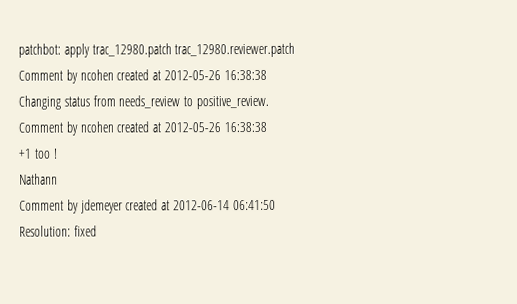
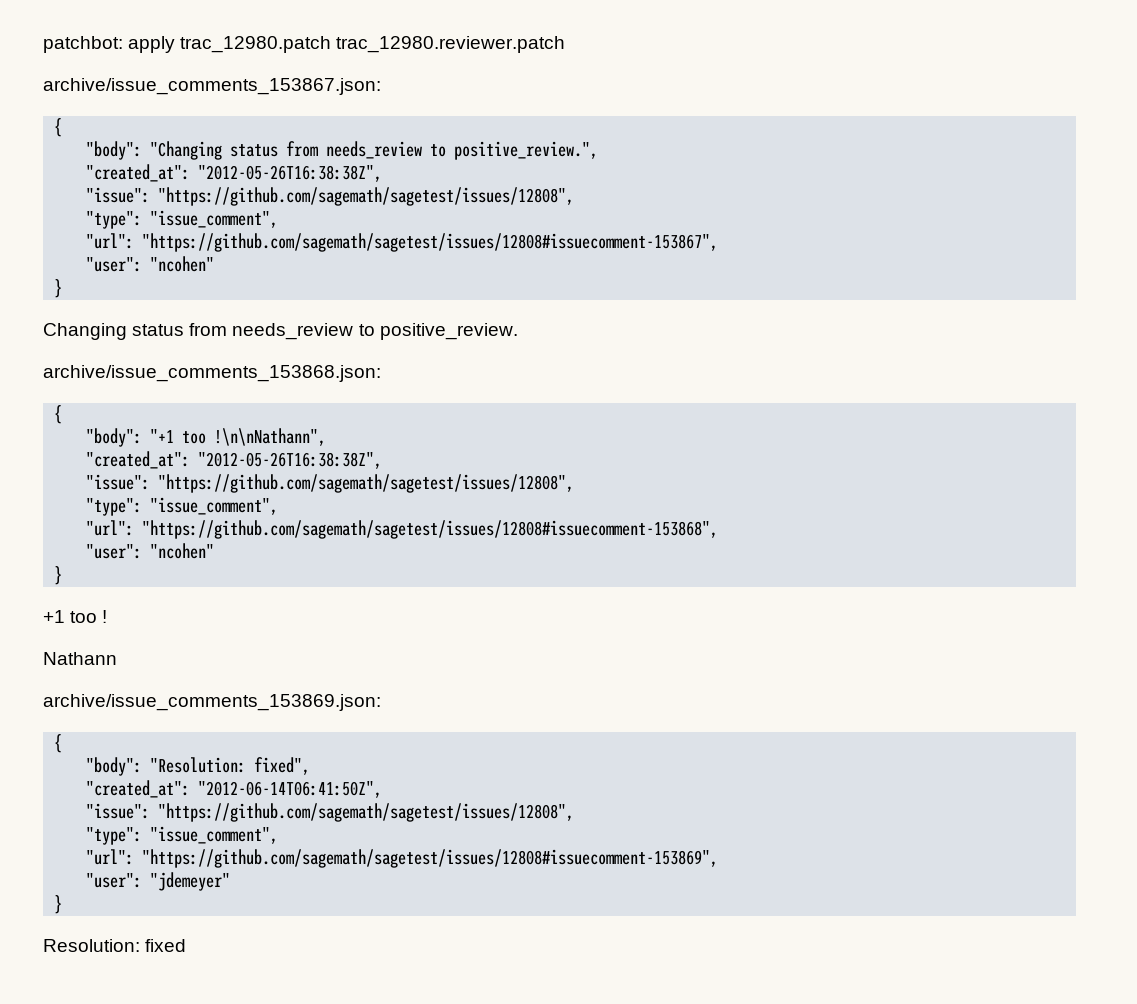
[18,69,267,84] Comment by ncohen created at 2012-05-26 16:38:38 -> [43,78,381,95] [54,118,63,137] [86,141,599,160] [86,164,383,182] [86,187,575,206] [86,210,279,229] [86,233,719,252] [86,256,215,272] [54,279,63,298] archive/issue_comments_153867.json: // { // "body": "Changing status from needs_review to positive_review.", // "created_at": "2012-05-26T16:38:38Z", // "issue": "https://github.com/sagemath/sagetest/issues/12808", // "type": "issue_comment", // "url": "https://github.com/sagemath/sagetest/issues/12808#issuecomment-153867", // "user": "ncohen" // }
[18,121,267,136] [18,148,58,159] [19,173,58,185] [19,199,276,214] Comment by ncohen created at 2012-05-26 16:38:38 // +1 too ! // Nathann // Comment by jdemeyer created at 2012-06-14 06:41:50 -> [43,365,381,382] [54,405,63,424] [86,428,327,447] [86,451,383,469] [86,474,575,493] [86,497,279,516] [86,520,719,539] [86,543,215,559] [54,566,63,585] [43,610,108,623] [43,652,117,665] [43,694,381,711] [54,734,63,753] [86,757,311,776] [86,780,383,798] [86,803,575,822] [86,826,279,845] [86,849,719,868] [86,872,231,891] [54,895,63,914] archive/issue_comments_153868.json: // { // "body": "+1 too !\n\nNathann", // "created_at": "2012-05-26T16:38:38Z", // "issue": "https://github.com/sagemath/sagetest/issues/12808", // "type": "issue_comment", // "url": "https://github.com/sagemath/sagetest/issues/12808#issuecomment-153868", // "user": "ncohen" // } // +1 too ! // Nathann // archive/issue_comments_153869.json: // { // "body": "Resolution: fixed", // "created_at": "2012-06-14T06:41:50Z", // "issue": "https://github.com/sagemath/sagetest/issues/12808", // "type": "issue_comment", // "url": "https://github.com/sagemath/sagetest/issues/12808#issuecomment-153869", // "user": "jdemeyer" // }

